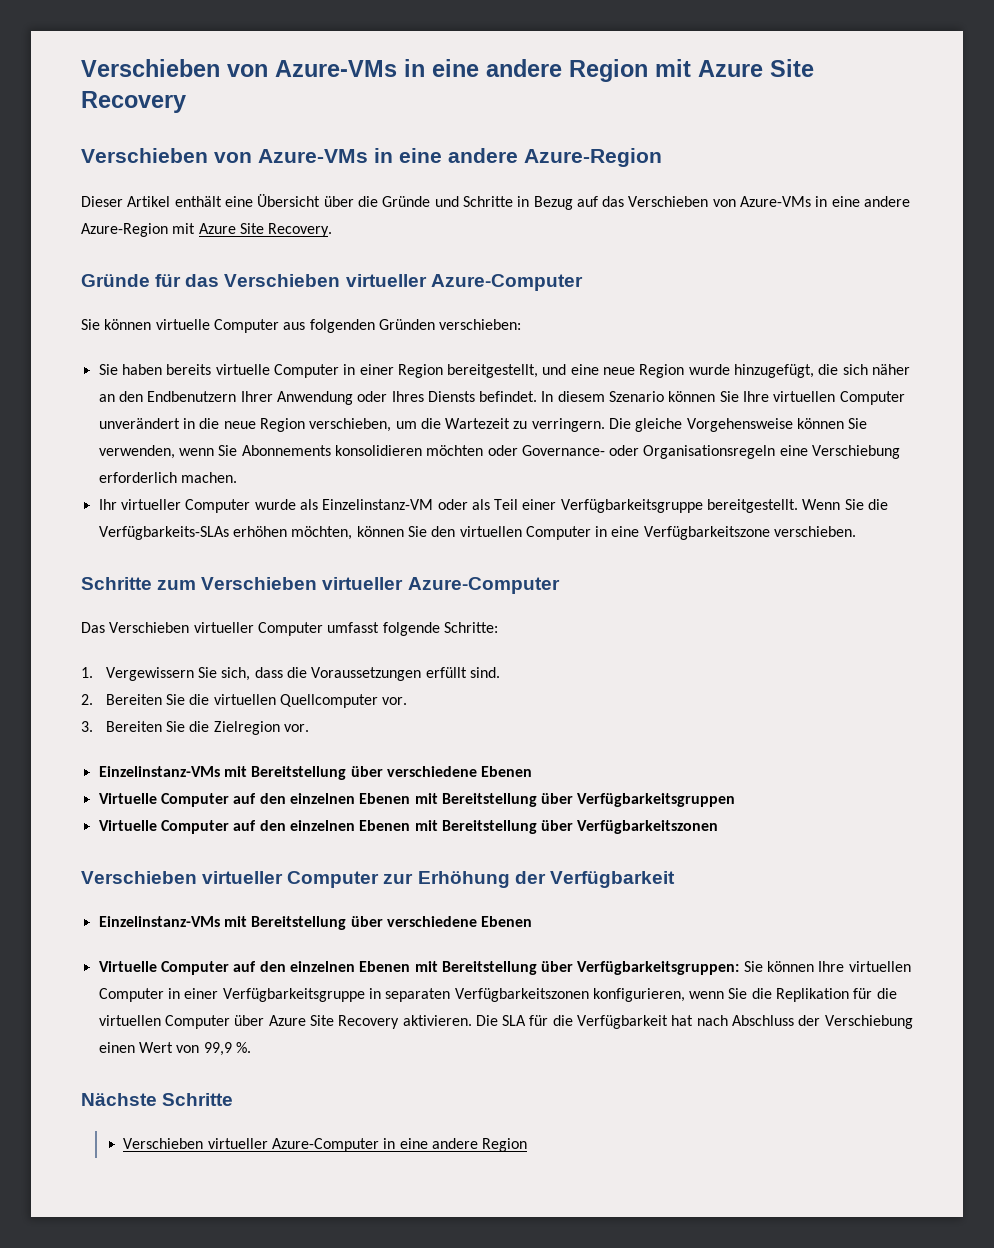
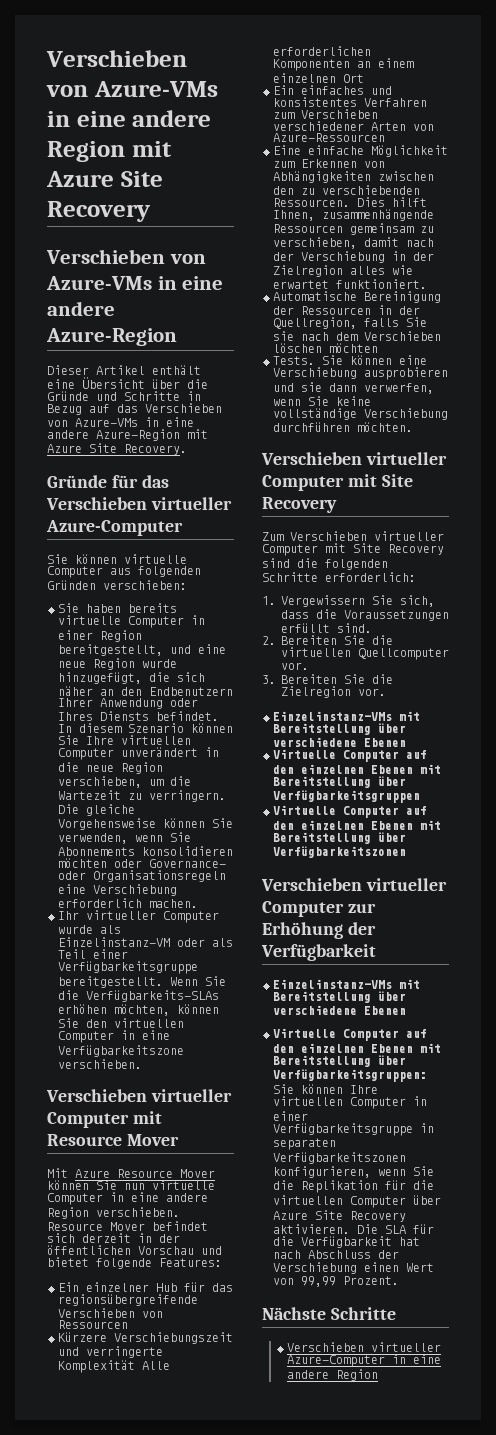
[81,577,560,594] [81,622,498,636] Schritte zum Verschieben virtueller Azure-Computer // Das Verschieben virtueller Computer umfasst folgende Schritte: -> [46,1089,232,1102] [47,1111,162,1128] [47,1134,179,1146] [47,1168,215,1178] [47,1180,215,1190] [47,1192,208,1205] [47,1207,180,1219] [47,1221,208,1231] [47,1233,180,1243] [47,1245,222,1255] [47,1257,222,1269] [58,1282,233,1292] [58,1294,198,1306] [58,1308,163,1318] [58,1320,128,1329] [58,1332,233,1344] [58,1346,163,1358] [58,1360,170,1373] [273,46,371,56] [273,58,414,71] [273,73,364,83] [273,85,392,95] [273,97,427,107] [273,109,378,119] [273,121,434,131] [273,133,385,142] [273,145,448,157] [273,159,385,168] [273,171,434,183] [273,185,420,195] [273,197,427,207] [273,209,434,221] [273,223,434,235] [273,237,434,249] [273,251,434,263] [273,265,413,277] [273,279,427,289] [273,291,441,303] [273,305,420,315] [273,317,427,329] [273,331,441,341] [273,343,378,353] [273,355,427,365] [273,367,448,380] [273,382,434,394] [273,396,371,406] [273,408,448,420] [273,422,413,432] [261,452,447,465] [262,474,413,491] [262,497,337,513] [262,531,444,541] [262,543,444,556] [262,558,388,570] [262,572,416,582] Verschieben virtueller Computer mit Resource Mover // Mit Azure Resource Mover können Sie nun virtuelle Computer in eine andere Region verschieben. Resource Mover befindet sich derzeit in der öffentlichen Vorschau und bietet folgende Features: // Ein einzelner Hub für das regionsübergreifende Verschieben von Ressourcen // Kürzere Verschiebungszeit und verringerte Komplexität Alle erforderlichen Komponenten an einem einzelnen Ort // Ein einfaches und konsistentes Verfahren zum Verschieben verschiedener Arten von Azure-Ressourcen // Eine einfache Möglichkeit zum Erkennen von Abhängigkeiten zwischen den zu verschiebenden Ressourcen. Dies hilft Ihnen, zusammenhängende Ressourcen gemeinsam zu verschieben, damit nach der Verschiebung in der Zielregion alles wie erwartet funktioniert. // Automatische Bereinigung der Ressourcen in der Quellregion, falls Sie sie nach dem Verschieben löschen möchten // Tests. Sie können eine Verschiebung ausprobieren und sie dann verwerfen, wenn Sie keine vollständige Verschiebung durchführen möchten. // Verschieben virtueller Computer mit Site Recovery // Zum Verschieben virtueller Computer mit Site Recovery sind die folgenden Schritte erforderlich:
[203,1042,251,1056] 99,9 %. -> [301,1276,399,1287] 99,99 Prozent.

